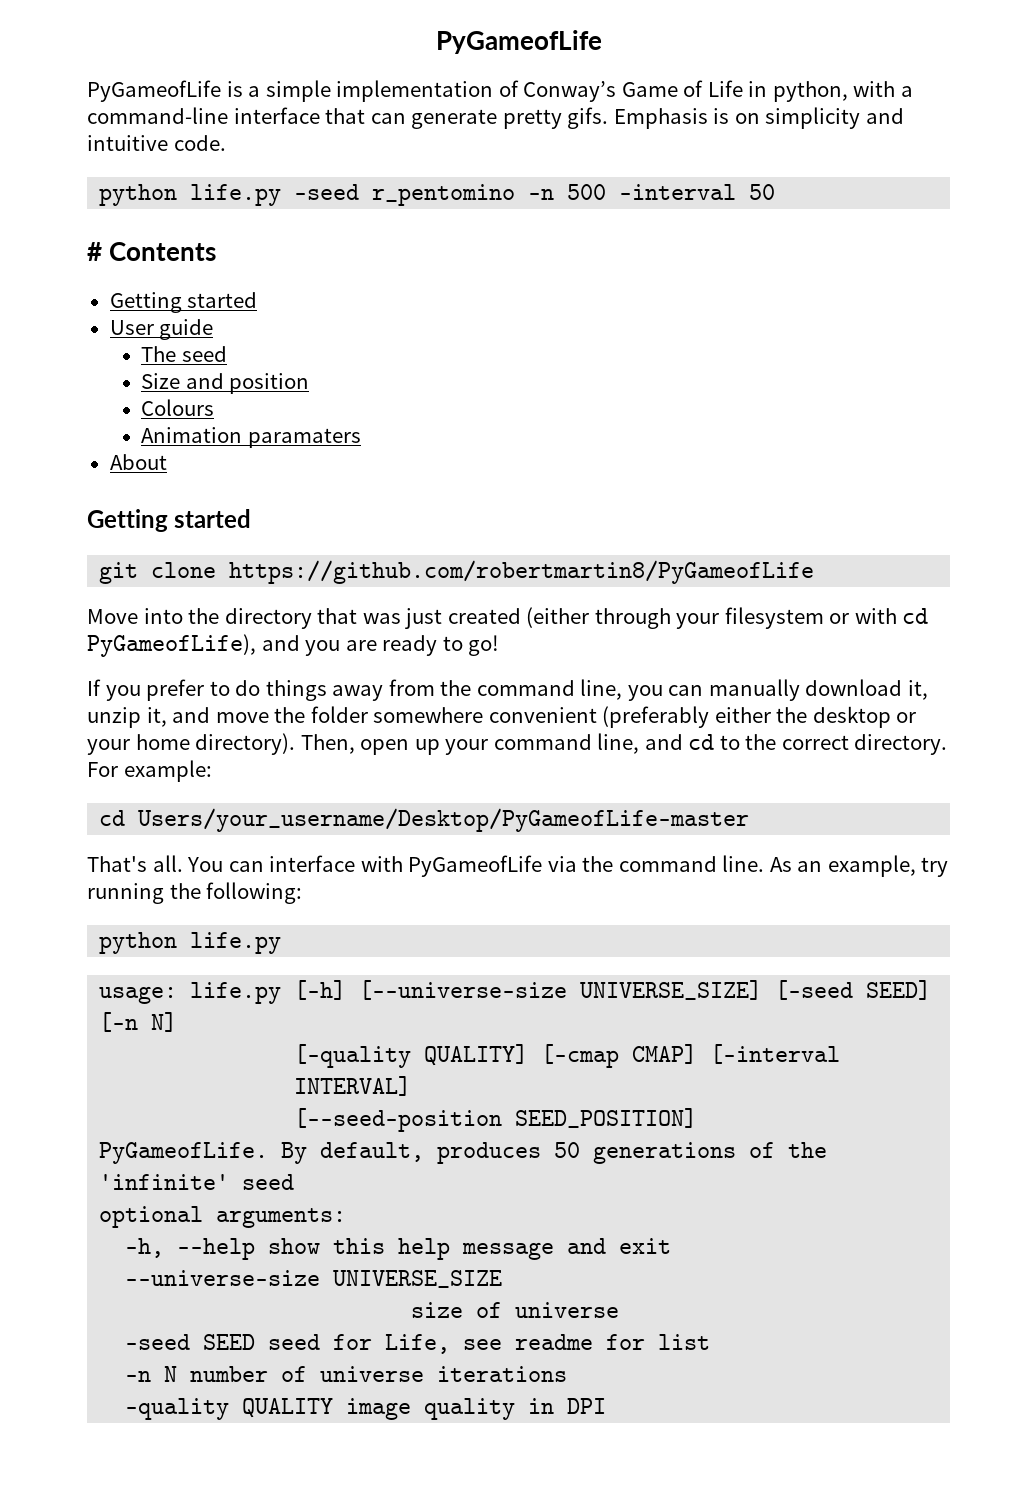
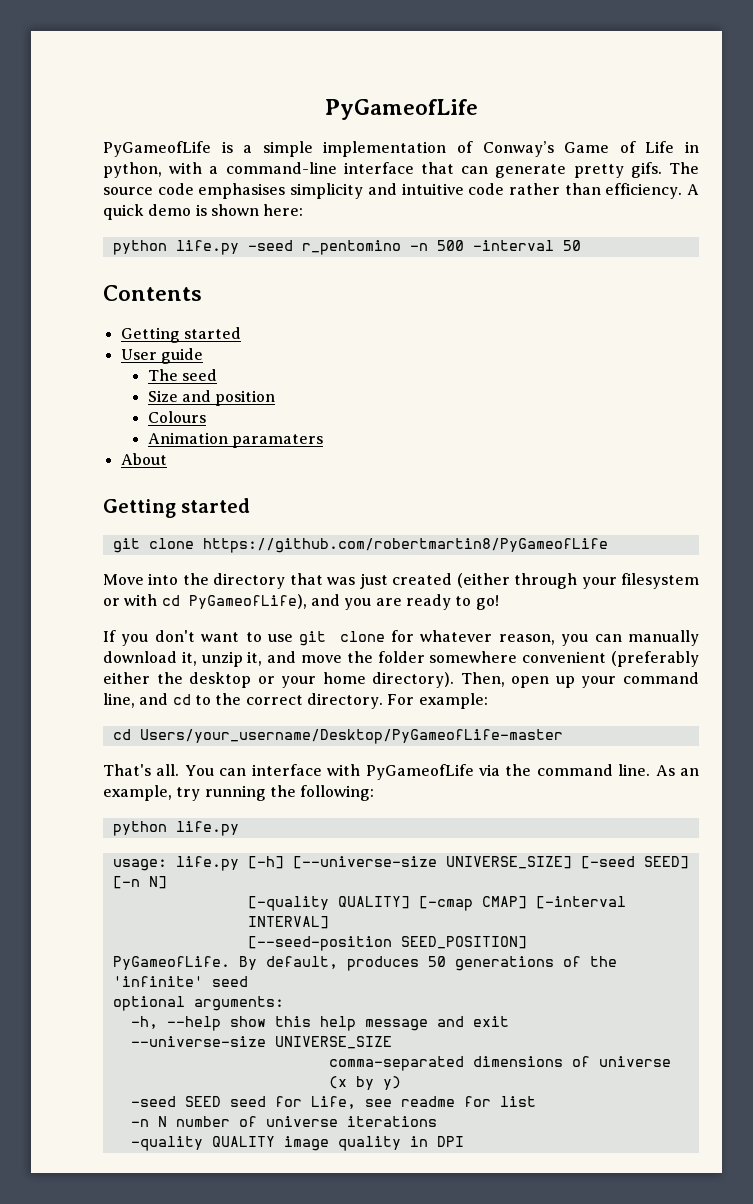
[613,107,904,129] [87,135,226,151] Emphasis is on simplicity and intuitive code. -> [669,162,700,174] [103,183,699,199] [103,204,304,220] The source code emphasises simplicity and intuitive code rather than efficiency. A quick demo is shown here:
[87,242,102,261] # -> (581, 245) none
[146,679,623,701] prefer to do things away from the command line, -> [154,630,555,646] don't want to use git clone for whatever reason,
[411,1302,620,1318] size of universe -> [328,1056,671,1071] [328,1076,401,1090] comma-separated dimensions of universe (x by y)

